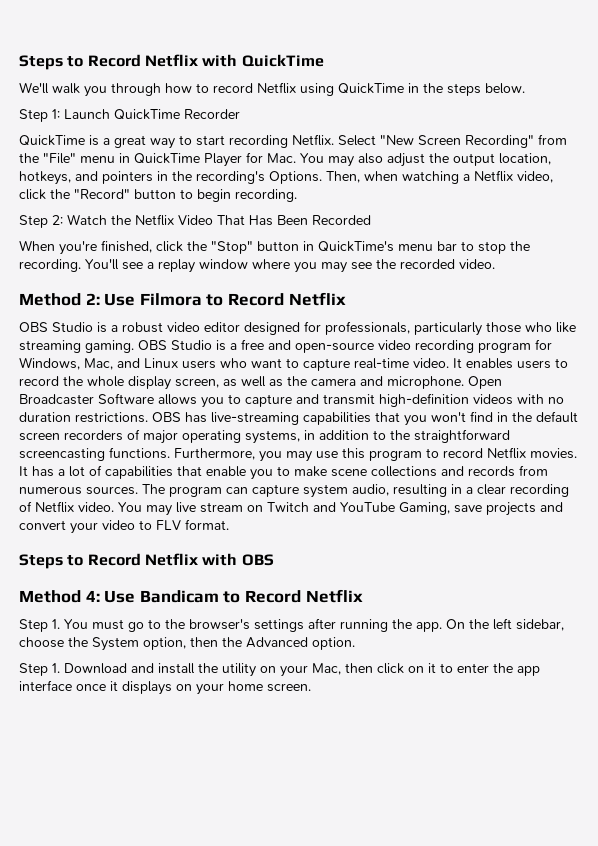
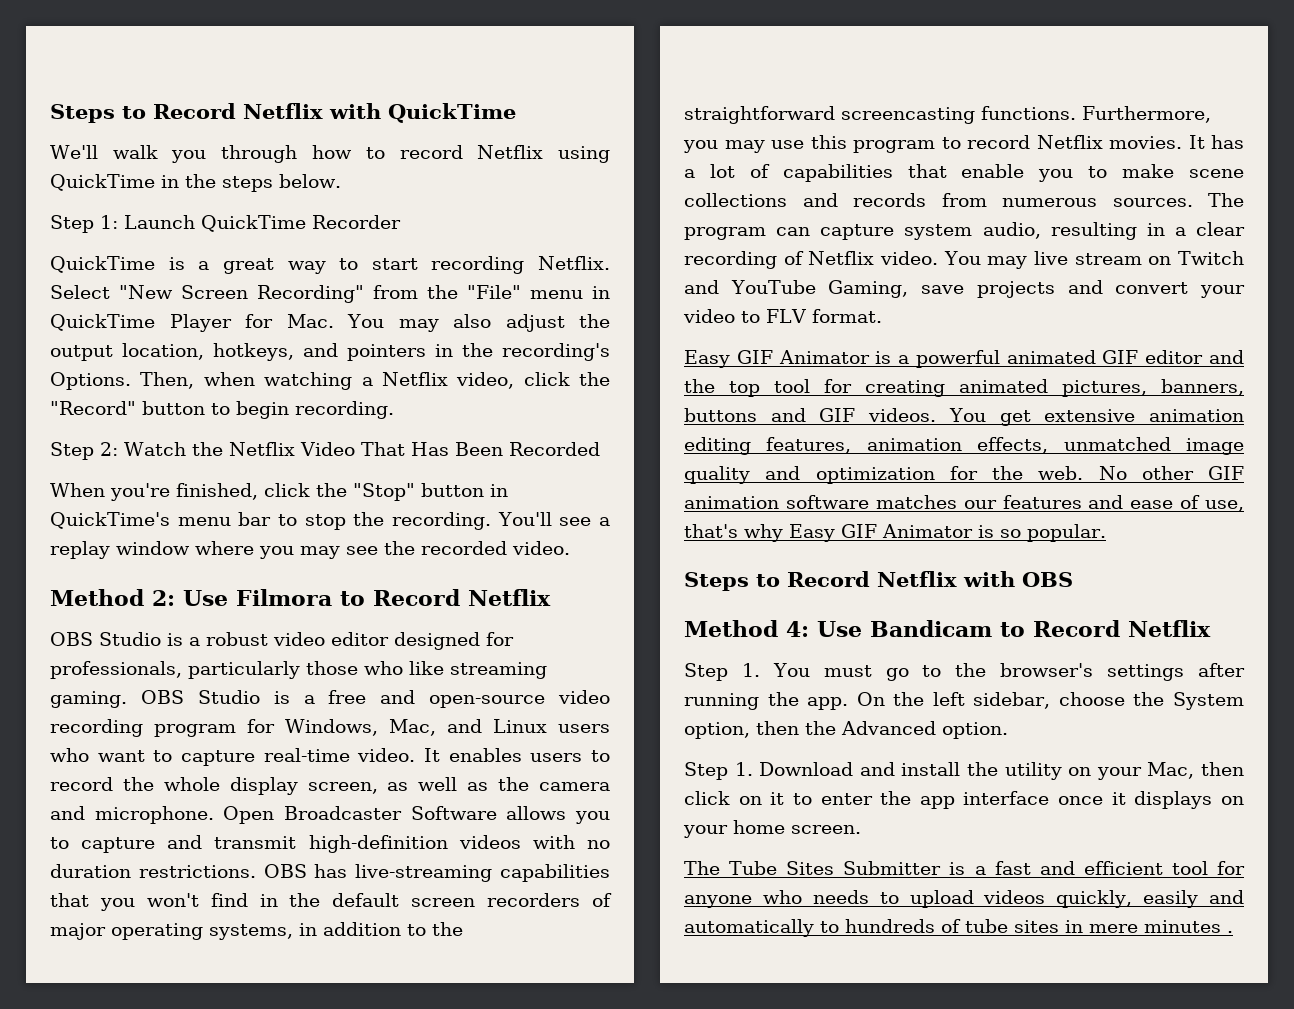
(229, 524) none -> [684,350,1244,368] [684,379,1244,397] [684,408,1244,426] [684,437,1244,455] [684,466,1244,484] [684,495,1244,512] [684,524,1106,542] // Easy GIF Animator is a powerful animated GIF editor and the top tool for creating animated pictures, banners, buttons and GIF videos. You get extensive animation editing features, animation effects, unmatched image quality and optimization for the web. No other GIF animation software matches our features and ease of use, that's why Easy GIF Animator is so popular.
(311, 687) none -> [684,861,1245,875] [684,890,1244,908] [684,919,1233,937] // The Tube Sites Submitter is a fast and efficient tool for anyone who needs to upload videos quickly, easily and automatically to hundreds of tube sites in mere minutes .

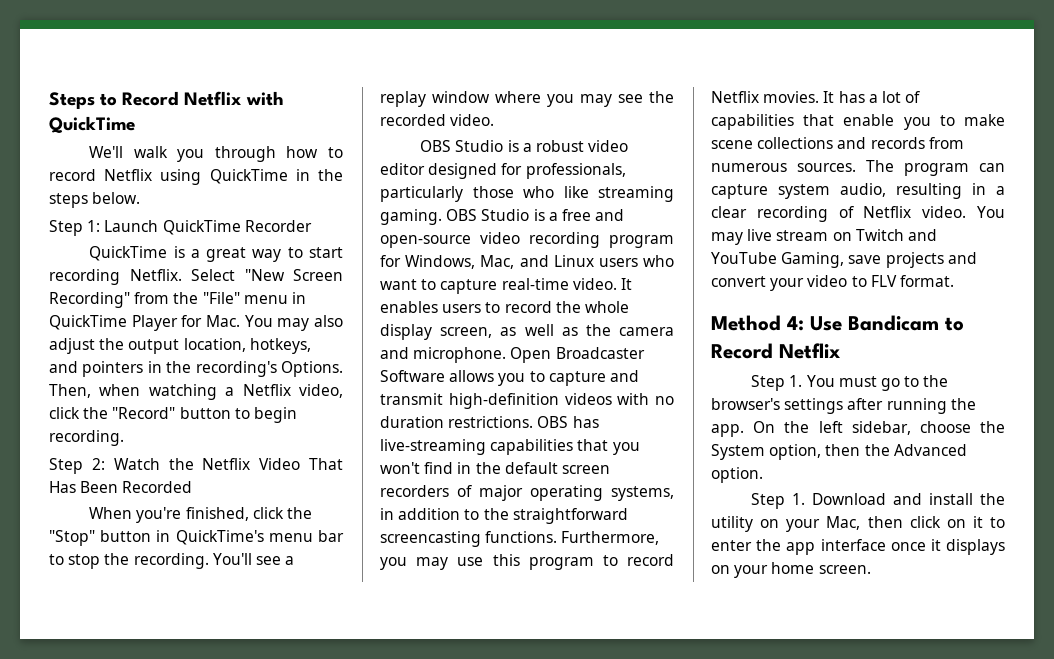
[50,589,551,606] // Method 2: Use Filmora to Record Netflix -> (495, 120) none
[684,350,1244,368] [684,379,1244,397] [684,408,1244,426] [684,437,1244,455] [684,466,1244,484] [684,495,1244,512] [684,524,1106,542] [684,571,1073,591] // Easy GIF Animator is a powerful animated GIF editor and the top tool for creating animated pictures, banners, buttons and GIF videos. You get extensive animation editing features, animation effects, unmatched image quality and optimization for the web. No other GIF animation software matches our features and ease of use, that's why Easy GIF Animator is so popular. // Steps to Record Netflix with OBS -> (954, 281) none
[684,861,1245,875] [684,890,1244,908] [684,919,1233,937] // The Tube Sites Submitter is a fast and efficient tool for anyone who needs to upload videos quickly, easily and automatically to hundreds of tube sites in mere minutes . -> (871, 569) none

